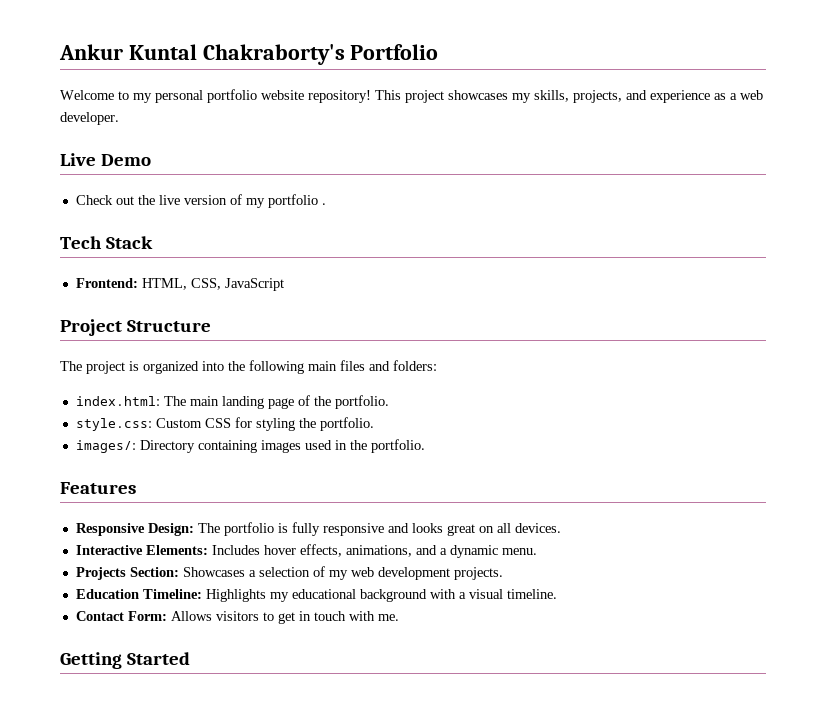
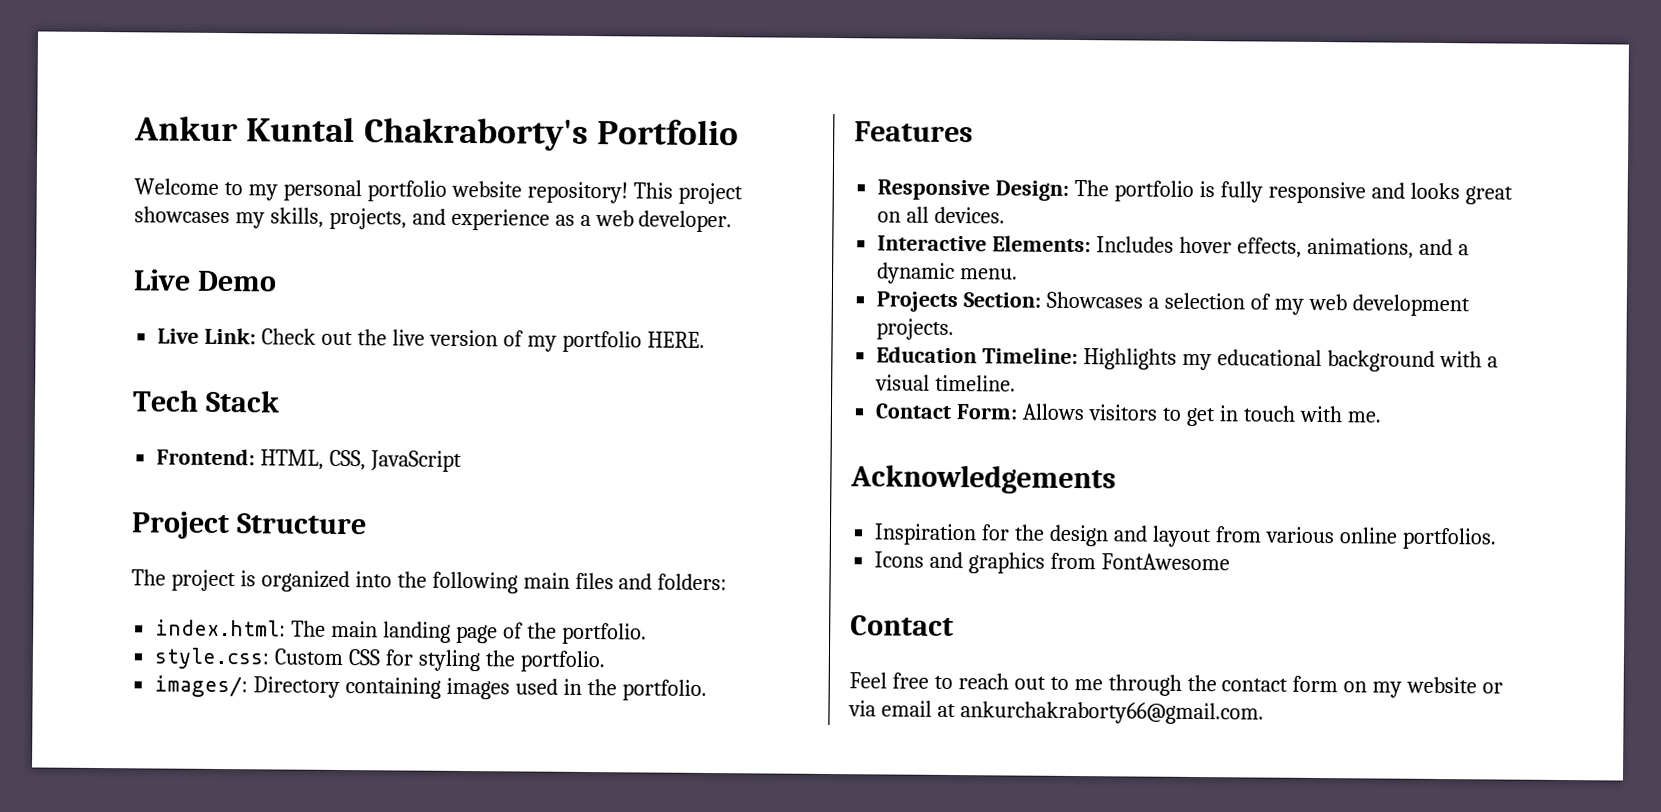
(151, 160) none -> [157,327,257,345] Live Link:
[321,203,326,205] . -> [646,331,705,348] HERE.
[60,652,190,669] Getting Started -> [850,464,1116,495] [874,523,1497,550] [874,551,1230,574] [850,615,954,637] [849,672,1504,698] [848,700,1264,725] Acknowledgements // Inspiration for the design and layout from various online portfolios. // Icons and graphics from FontAwesome // Contact // Feel free to reach out to me through the contact form on my website or via email at ankurchakraborty66@gmail.com.

